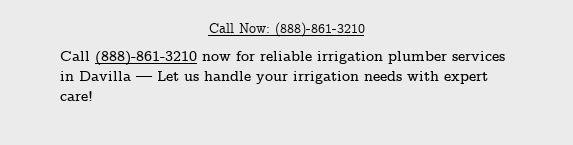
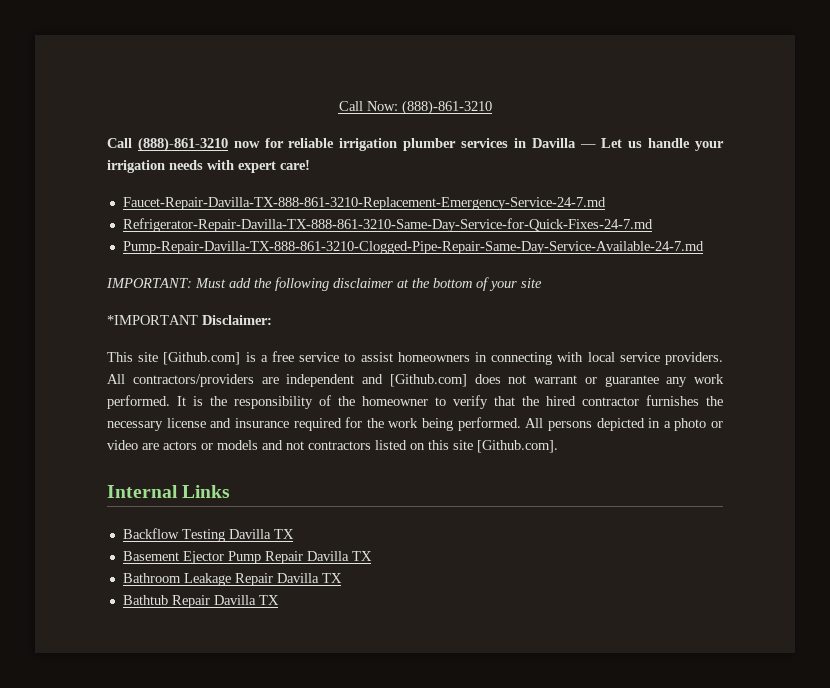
(93, 96) none -> [122,197,606,210] [122,218,653,232] [122,241,704,254] [106,277,542,291] [107,315,272,325] [107,351,723,365] [107,374,724,387] [107,395,723,409] [107,417,723,431] [107,440,558,453] [107,485,231,498] [122,528,294,542] [122,551,372,564] [122,573,342,586] [122,595,279,608] // Faucet-Repair-Davilla-TX-888-861-3210-Replacement-Emergency-Service-24-7.md // Refrigerator-Repair-Davilla-TX-888-861-3210-Same-Day-Service-for-Quick-Fixes-24-7.md // Pump-Repair-Davilla-TX-888-861-3210-Clogged-Pipe-Repair-Same-Day-Service-Available-24-7.md // IMPORTANT: Must add the following disclaimer at the bottom of your site // *IMPORTANT Disclaimer: // This site [Github.com] is a free service to assist homeowners in connecting with local service providers. All contractors/providers are independent and [Github.com] does not warrant or guarantee any work performed. It is the responsibility of the homeowner to verify that the hired contractor furnishes the necessary license and insurance required for the work being performed. All persons depicted in a photo or video are actors or models and not contractors listed on this site [Github.com]. // Internal Links // Backflow Testing Davilla TX // Basement Ejector Pump Repair Davilla TX // Bathroom Leakage Repair Davilla TX // Bathtub Repair Davilla TX

